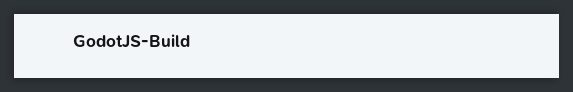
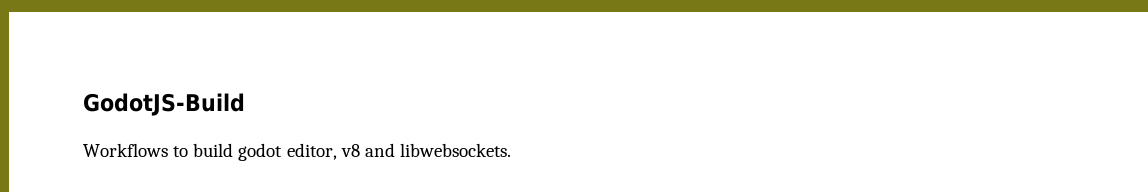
(190, 41) none -> [83,143,511,161] // Workflows to build godot editor, v8 and libwebsockets.

